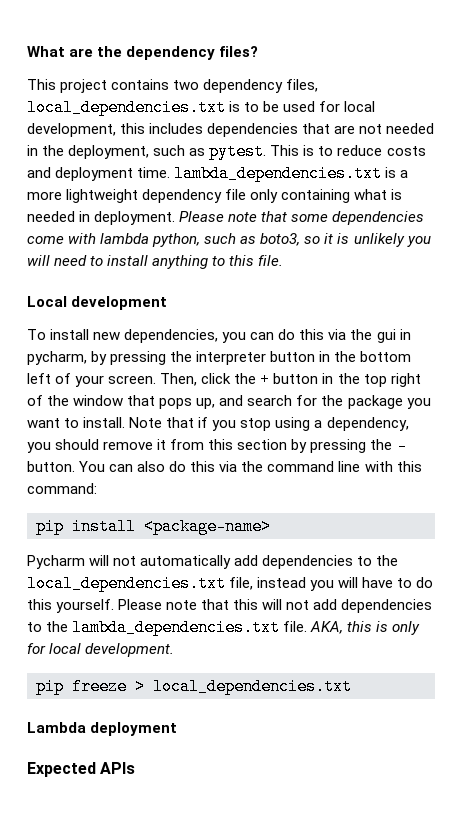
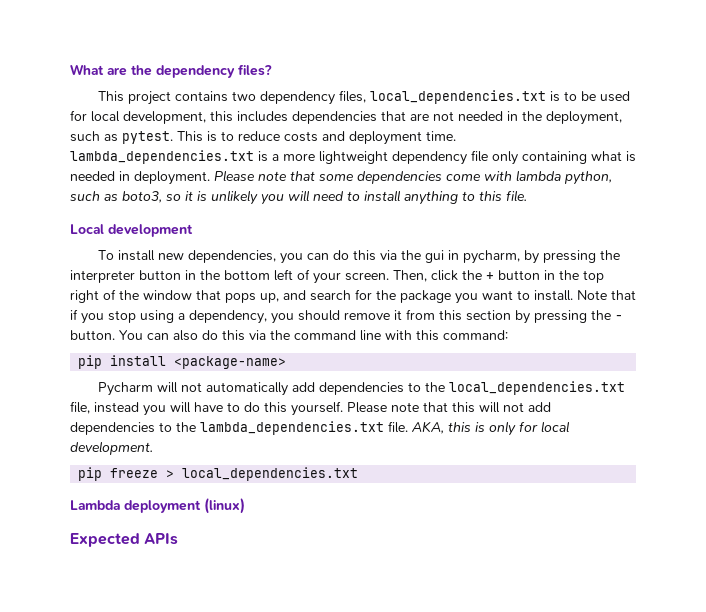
(178, 729) none -> [204,498,245,514] (linux)

